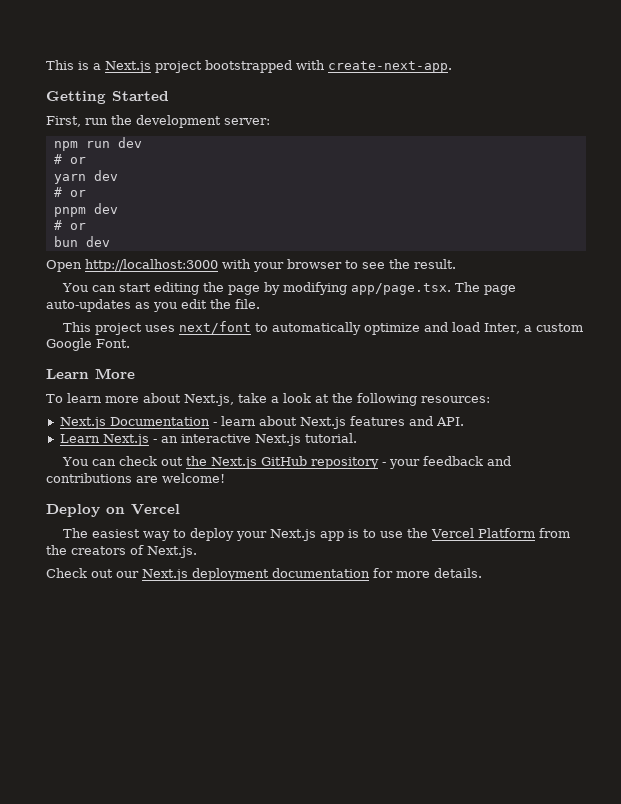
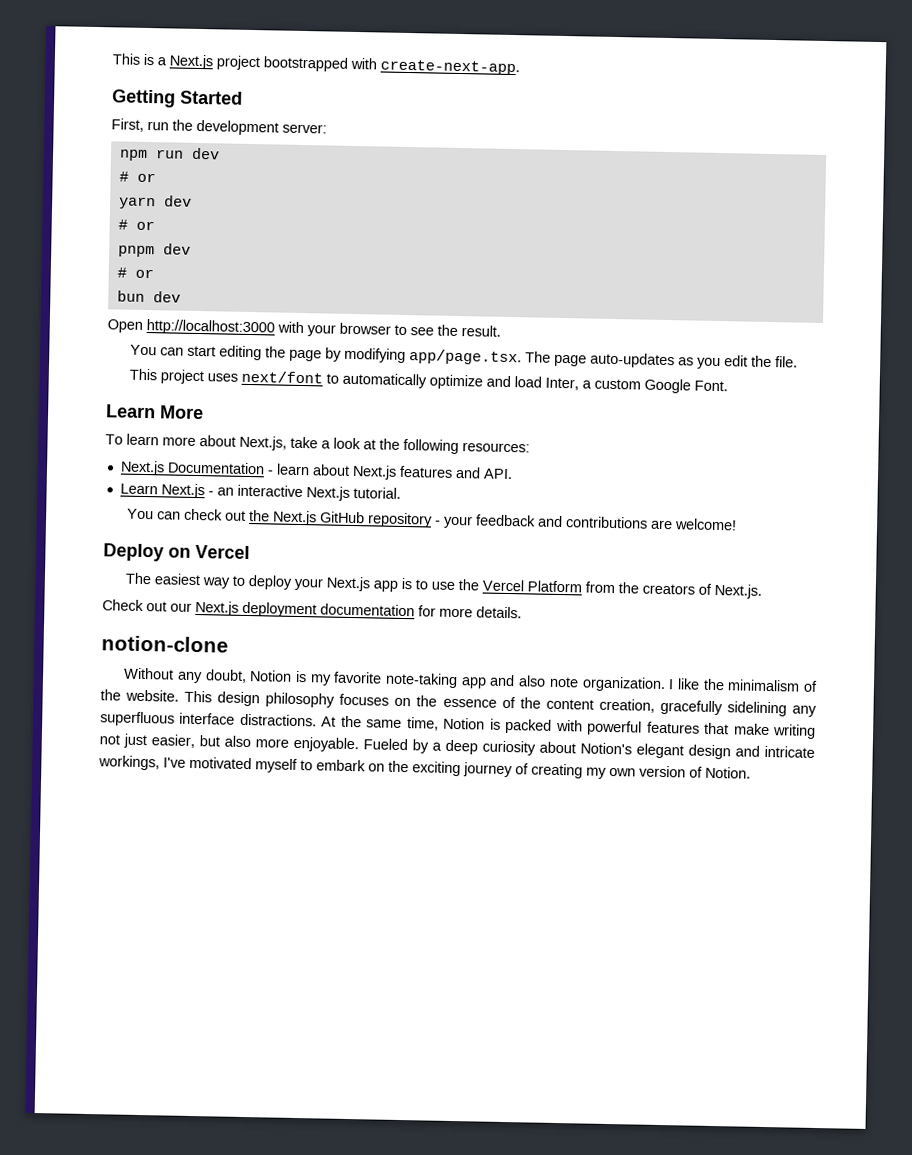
(482, 573) none -> [101,635,228,653] [123,667,818,693] [100,689,818,717] [100,711,816,739] [99,733,815,760] [98,755,751,779] // notion-clone // Without any doubt, Notion is my favorite note-taking app and also note organization. I like the minimalism of the website. This design philosophy focuses on the essence of the content creation, gracefully sidelining any superfluous interface distractions. At the same time, Notion is packed with powerful features that make writing not just easier, but also more enjoyable. Fueled by a deep curiosity about Notion's elegant design and intricate workings, I've motivated myself to embark on the exciting journey of creating my own version of Notion.

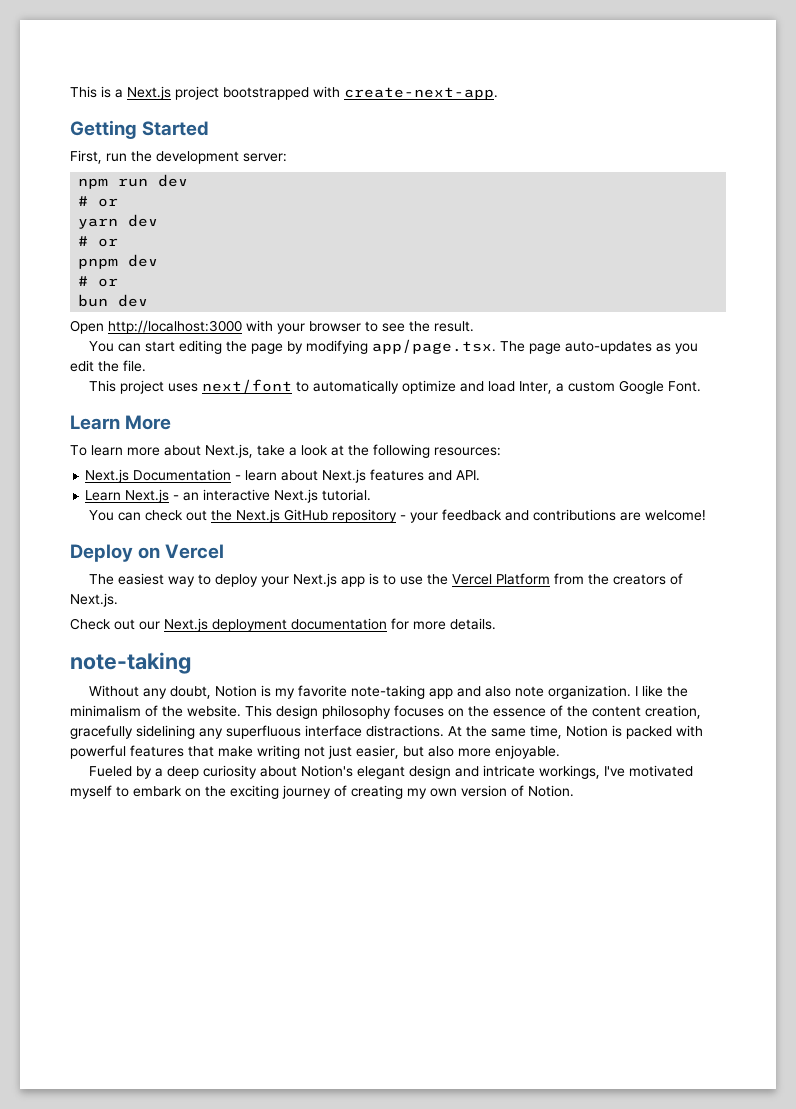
[101,635,228,653] notion-clone -> [70,652,191,674] note-taking
(359, 744) none -> (560, 752) //

